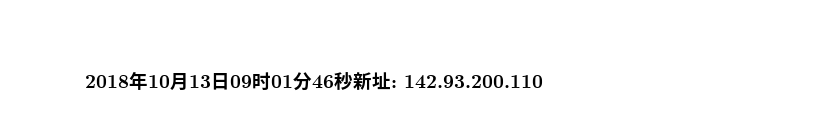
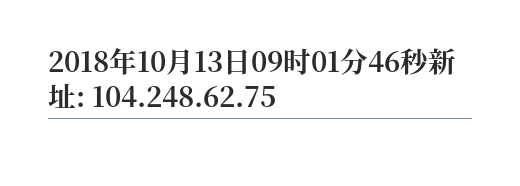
[404,75,543,89] 142.93.200.110 -> [92,86,277,107] 104.248.62.75

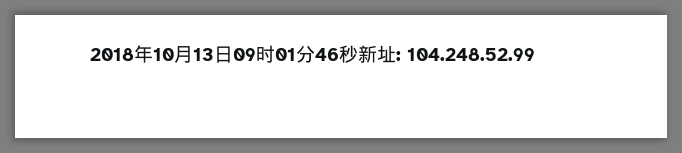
[92,86,277,107] 104.248.62.75 -> [407,48,535,61] 104.248.52.99

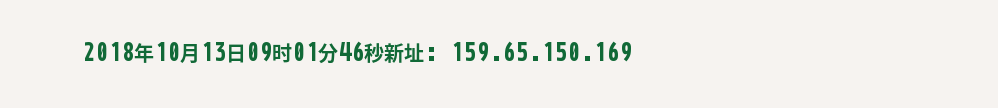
[407,48,535,61] 104.248.52.99 -> [450,41,632,62] 159.65.150.169

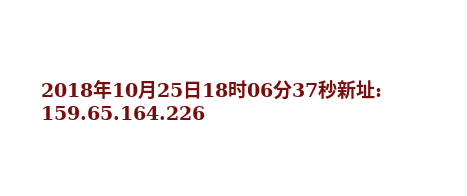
[200,41,364,64] 13日09时01分46 -> [157,80,318,100] 25日18时06分37
[450,41,632,62] 159.65.150.169 -> [41,106,205,120] 159.65.164.226

